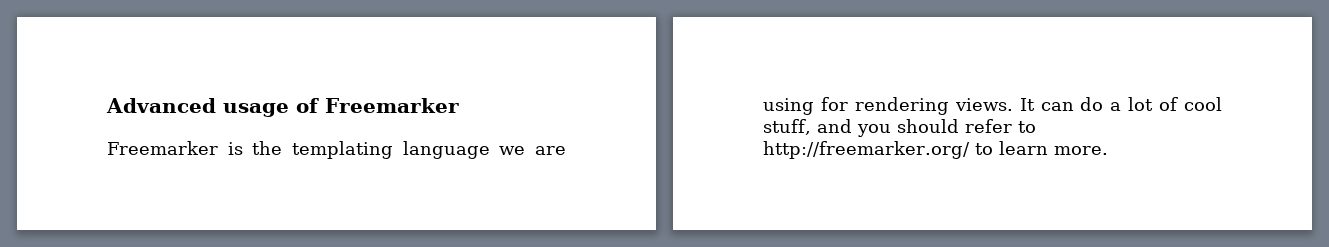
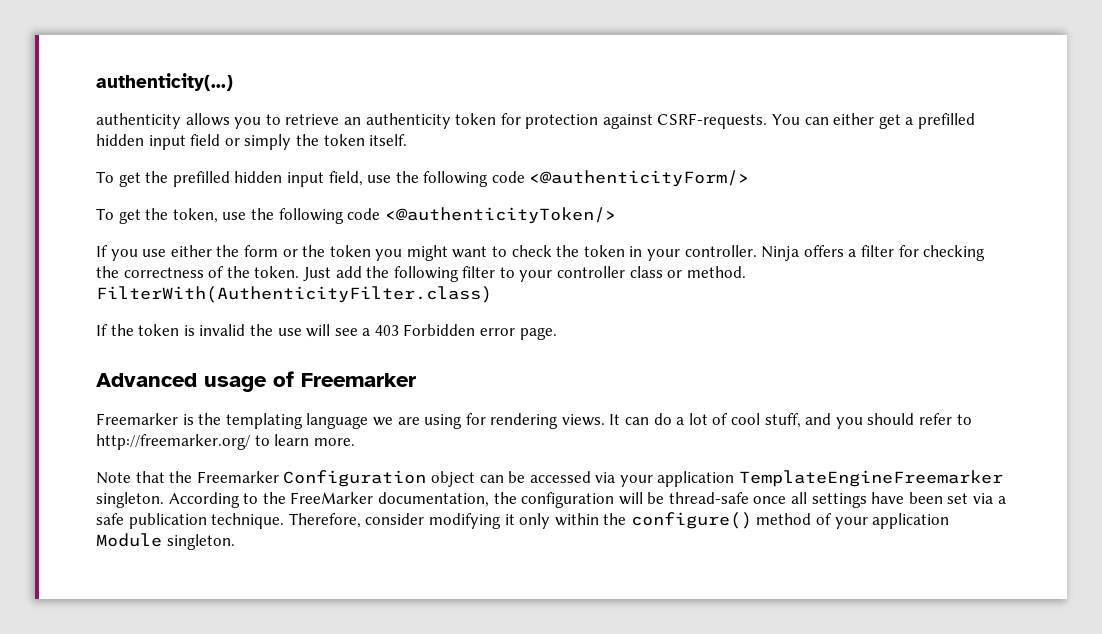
(106, 105) none -> [96,73,233,91] [96,113,976,129] [96,134,408,150] [96,170,750,187] [96,207,616,224] [96,245,986,261] [96,266,746,282] [96,286,492,303] [96,324,557,340] authenticity(...) // authenticity allows you to retrieve an authenticity token for protection against CSRF-requests. You can either get a prefilled hidden input field or simply the token itself. // To get the prefilled hidden input field, use the following code <@authenticityForm/> // To get the token, use the following code <@authenticityToken/> // If you use either the form or the token you might want to check the token in your controller. Ninja offers a filter for checking the correctness of the token. Just add the following filter to your controller class or method. FilterWith(AuthenticityFilter.class) // If the token is invalid the use will see a 403 Forbidden error page. //
(1108, 150) none -> [96,470,1004,487] [96,492,1006,508] [96,512,950,529] [96,533,235,550] // Note that the Freemarker Configuration object can be accessed via your application TemplateEngineFreemarker singleton. According to the FreeMarker documentation, the configuration will be thread-safe once all settings have been set via a safe publication technique. Therefore, consider modifying it only within the configure() method of your application Module singleton.

